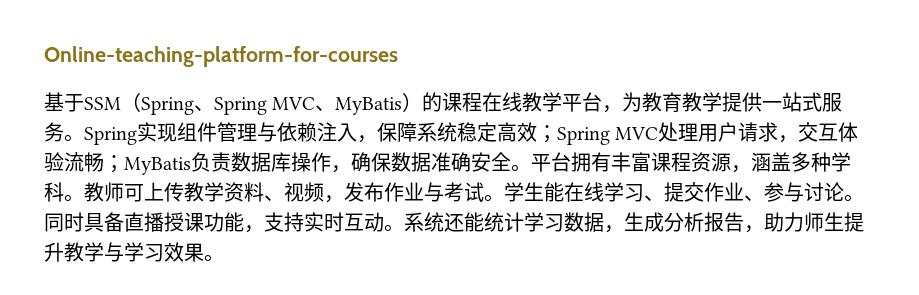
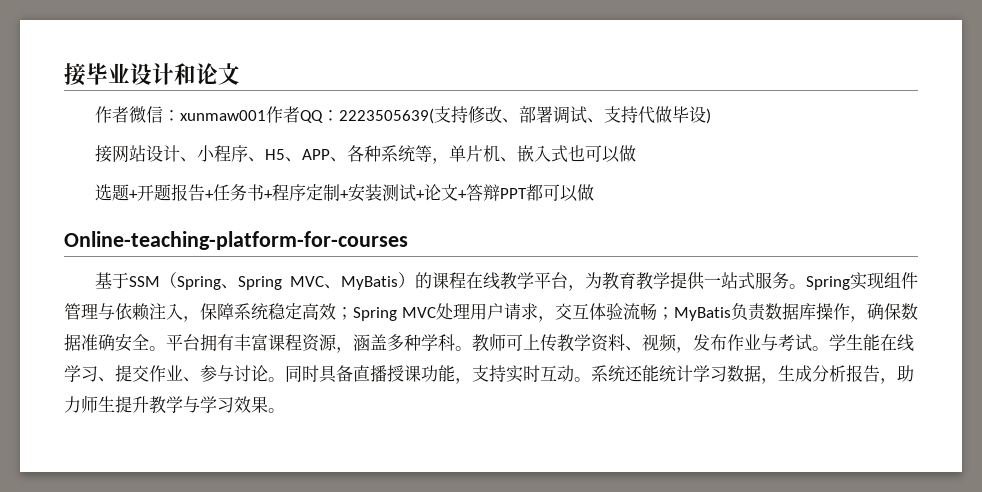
(44, 56) none -> [64,63,240,86] [94,106,711,124] [94,145,636,164] [94,184,594,202] 接毕业设计和论文 // 作者微信：xunmaw001作者QQ：2223505639(支持修改、部署调试、支持代做毕设) // 接网站设计、小程序、H5、APP、各种系统等，单片机、嵌入式也可以做 // 选题+开题报告+任务书+程序定制+安装测试+论文+答辩PPT都可以做 //

